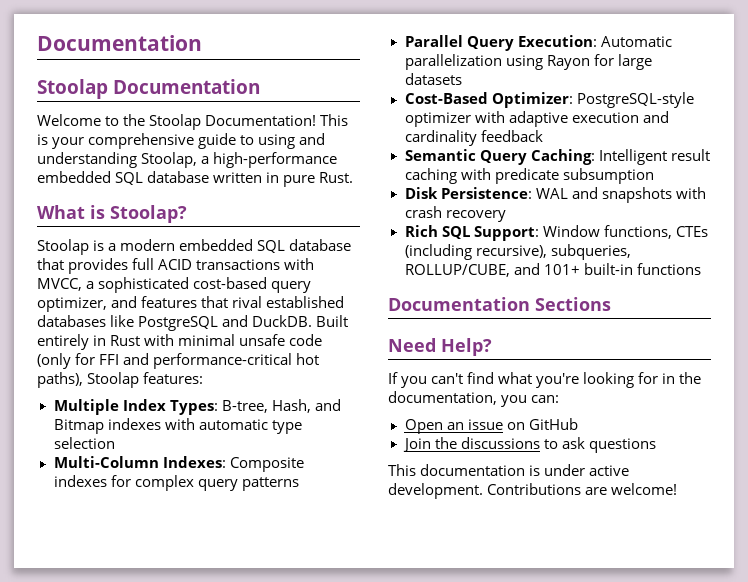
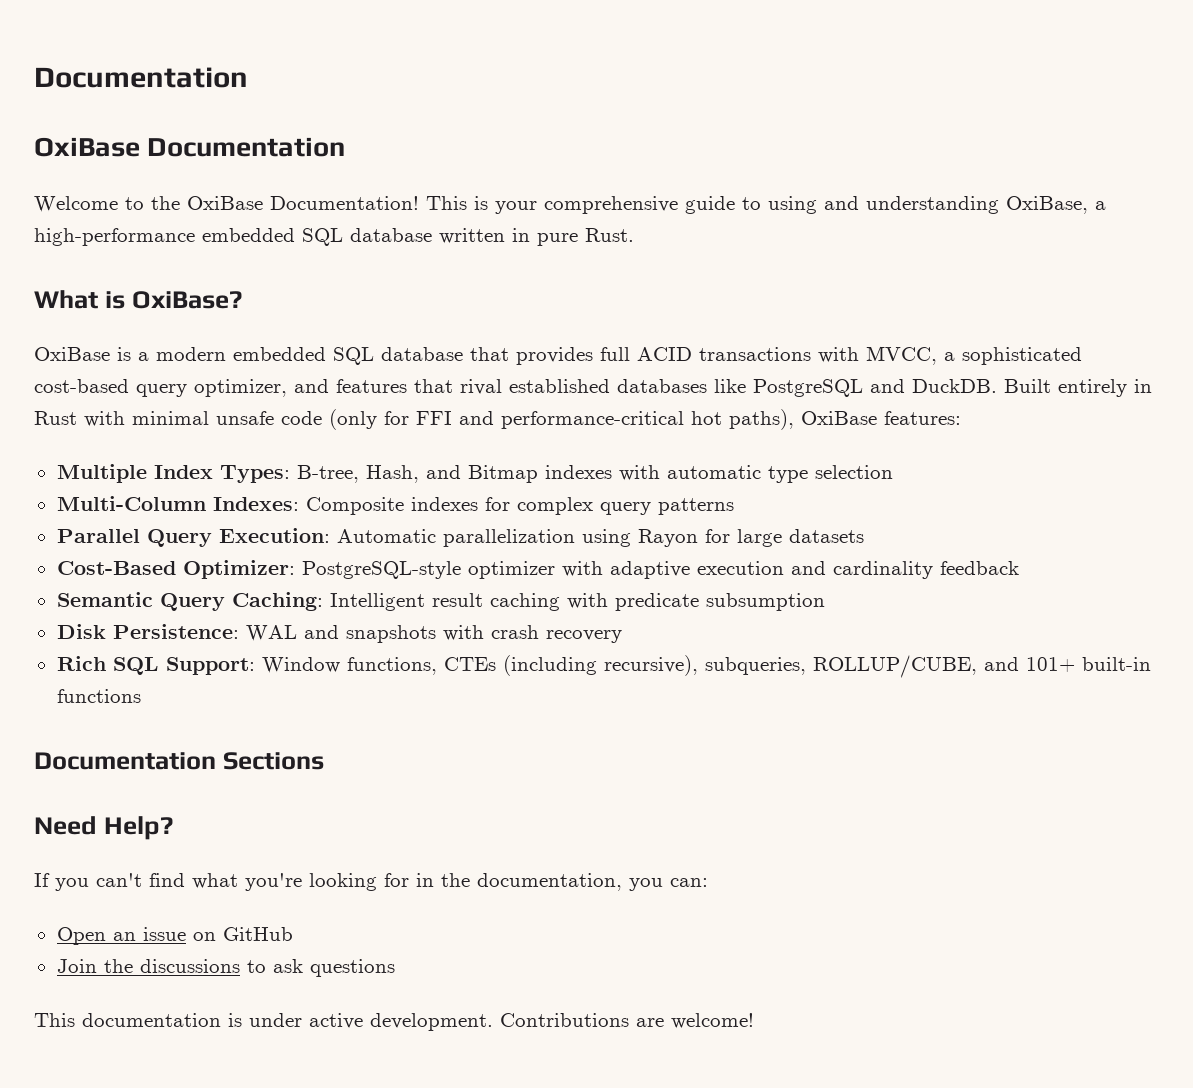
[37,35,202,51] [37,79,108,99] Documentation // Stoolap -> [34,67,248,88] [34,137,140,157] Documentation // OxiBase
[149,114,202,130] Stoolap -> [187,196,263,210] OxiBase
[141,152,198,168] Stoolap, -> [1006,196,1088,214] OxiBase,
[110,205,187,223] [37,239,89,255] Stoolap? // Stoolap -> [131,291,242,309] [34,347,110,361] OxiBase? // OxiBase
[87,372,140,388] Stoolap -> [801,411,877,425] OxiBase

